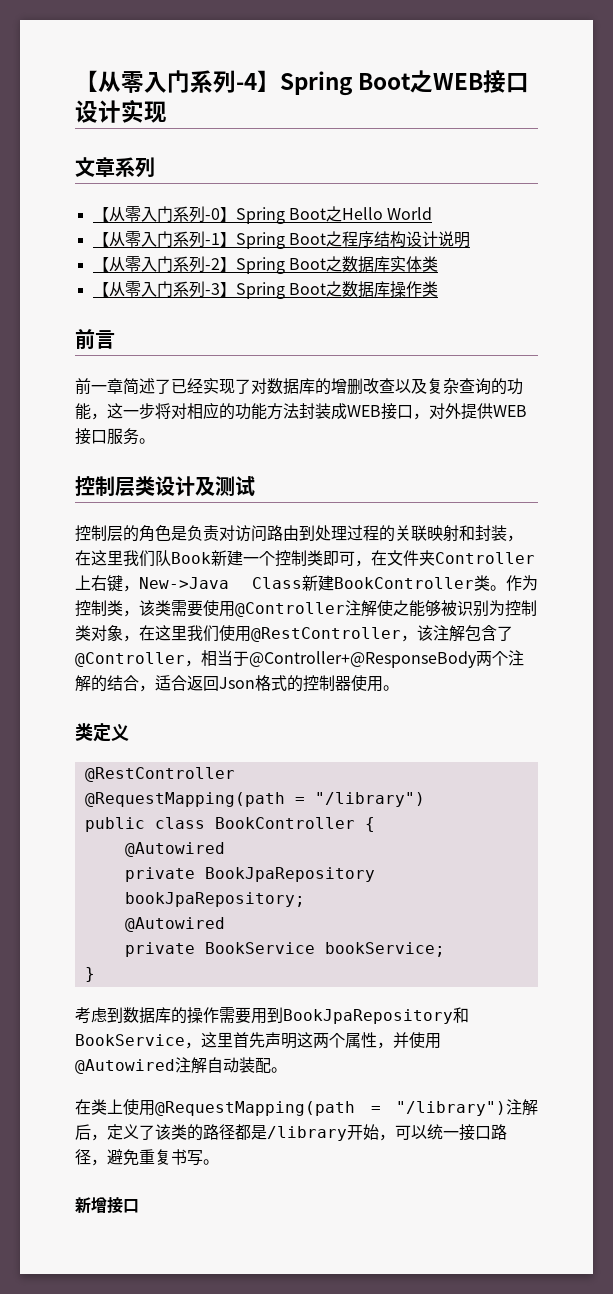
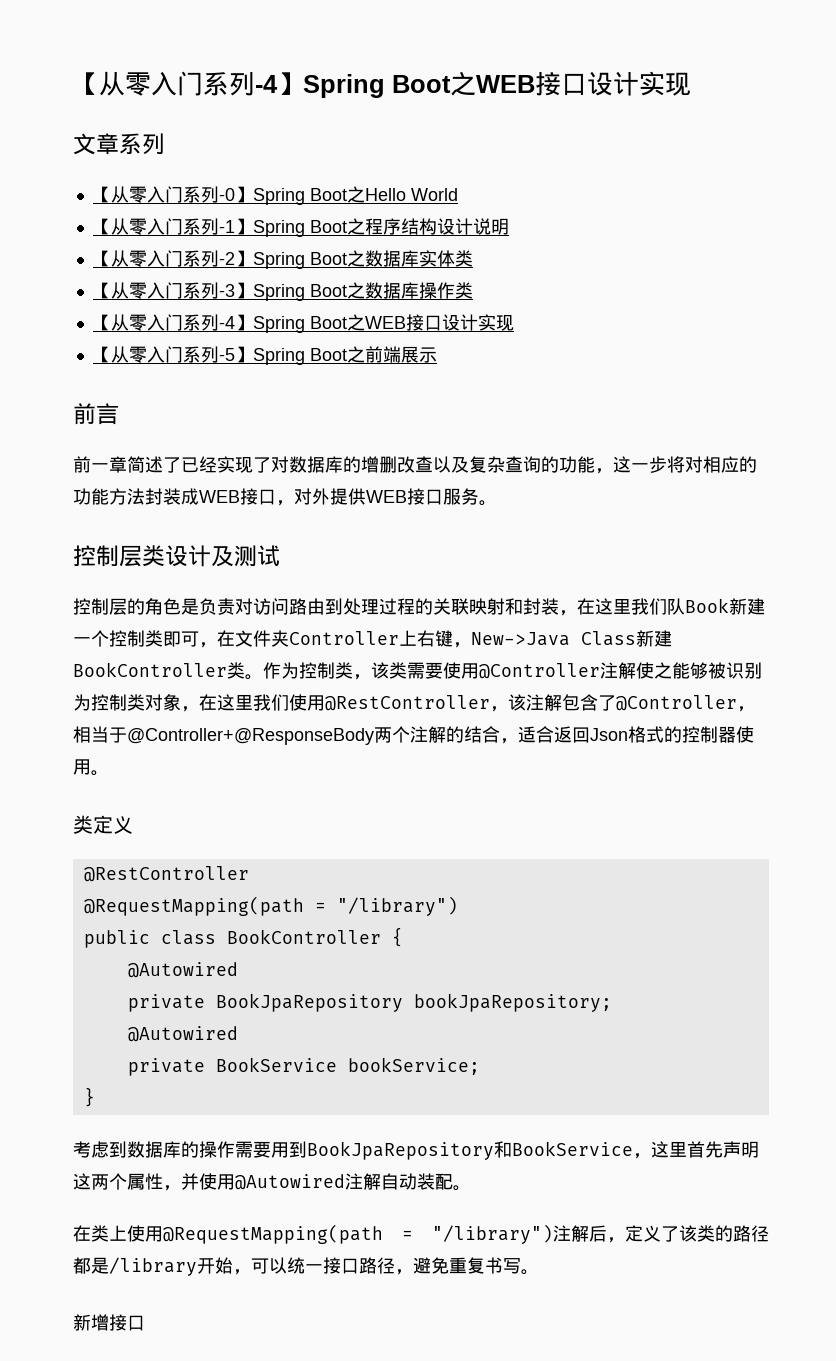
(438, 289) none -> [92,314,514,333] [92,346,437,365] // 【从零入门系列-4】Spring Boot之WEB接口设计实现 // 【从零入门系列-5】Spring Boot之前端展示

